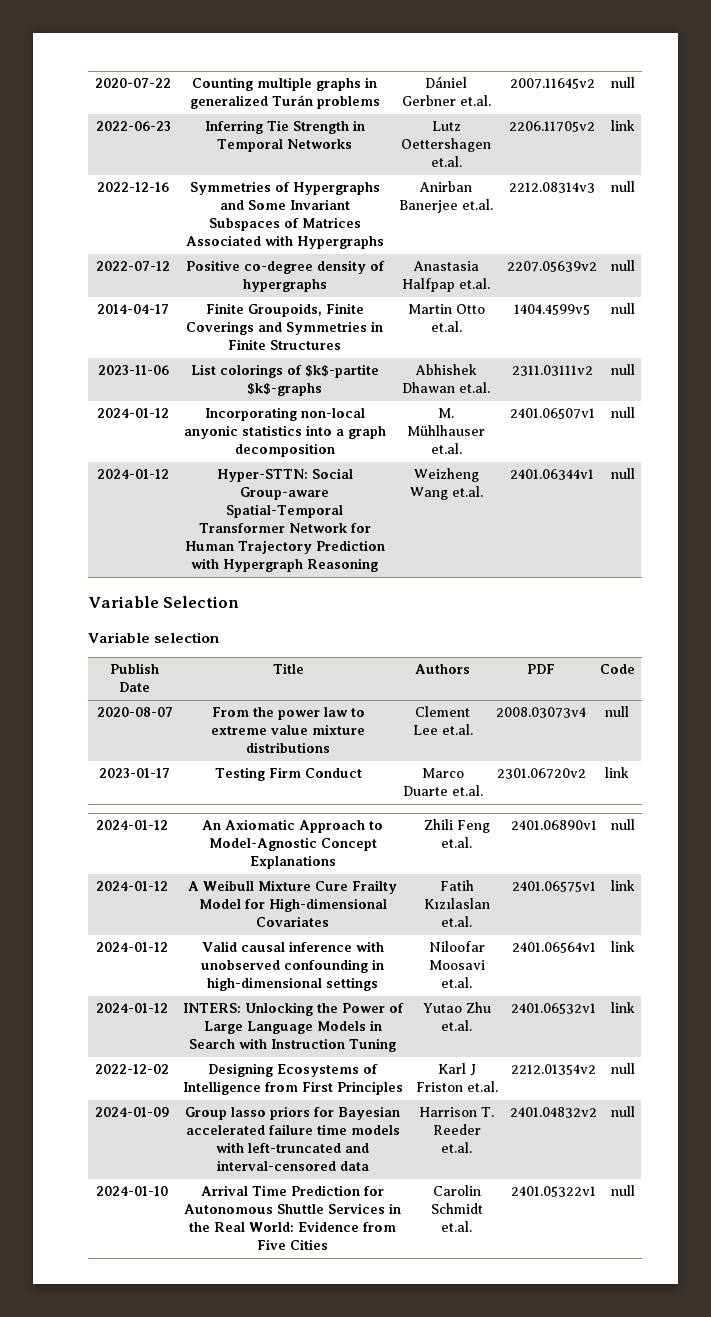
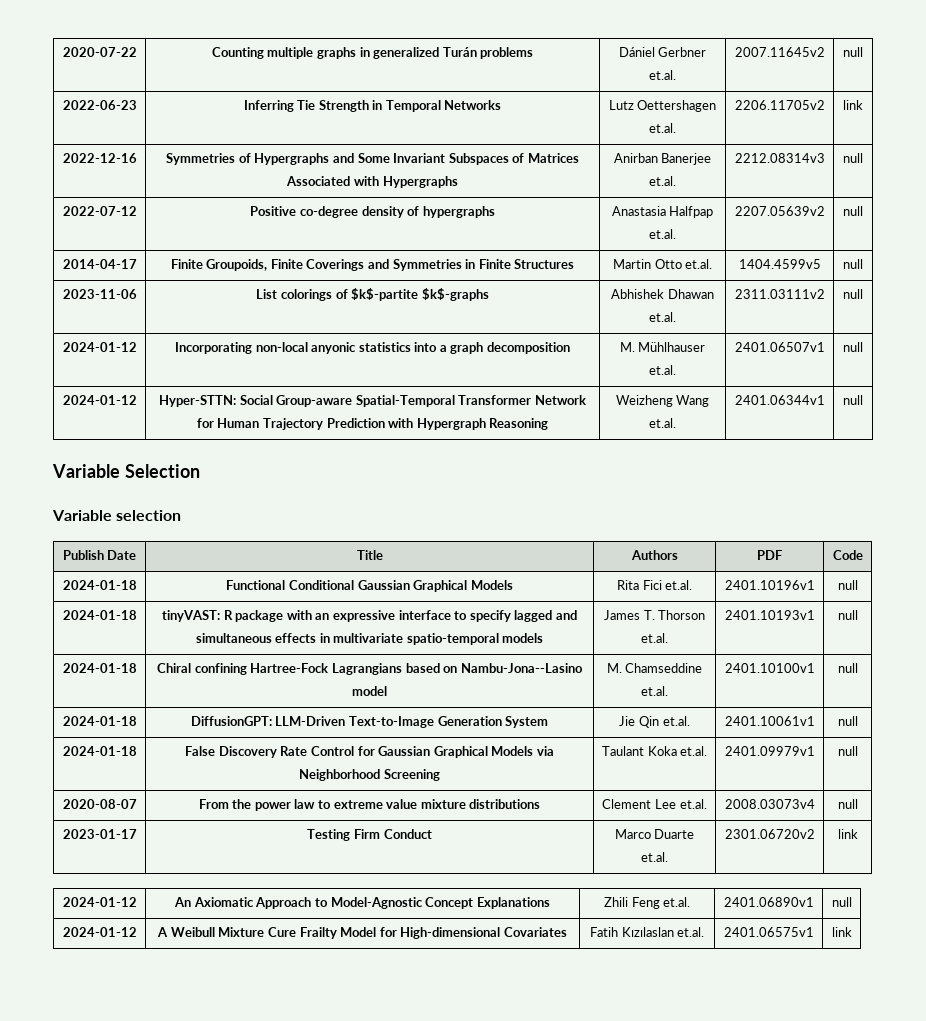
(635, 669) none -> [62,580,137,590] [226,580,513,592] [616,580,693,590] [724,580,815,590] [837,580,858,590] [62,610,137,620] [162,610,577,622] [195,633,544,645] [603,610,706,620] [641,633,668,643] [724,610,815,620] [837,610,858,620] [62,663,137,673] [157,663,583,675] [352,686,387,696] [606,663,703,673] [641,686,668,696] [724,663,815,673] [837,663,858,673] [62,716,137,726] [190,716,549,728] [619,716,690,728] [724,716,815,726] [837,716,858,726] [62,746,137,756] [185,746,554,758] [299,769,440,781] [601,746,708,756] [724,746,815,756] [837,746,858,756] // 2024-01-18 | Functional Conditional Gaussian Graphical Models | Rita Fici et.al. | 2401.10196v1 | null // 2024-01-18 | tinyVAST: R package with an expressive interface to specify lagged and simultaneous effects in multivariate spatio-temporal models | James T. Thorson et.al. | 2401.10193v1 | null // 2024-01-18 | Chiral confining Hartree-Fock Lagrangians based on Nambu-Jona--Lasino model | M. Chamseddine et.al. | 2401.10100v1 | null // 2024-01-18 | DiffusionGPT: LLM-Driven Text-to-Image Generation System | Jie Qin et.al. | 2401.10061v1 | null // 2024-01-18 | False Discovery Rate Control for Gaussian Graphical Models via Neighborhood Screening | Taulant Koka et.al. | 2401.09979v1 | null
[96,942,168,952] [201,941,384,952] [201,959,384,973] [207,977,378,991] [428,941,485,952] [428,960,485,970] [441,977,472,988] [511,942,596,953] [610,941,635,952] [96,1003,168,1013] [182,1002,404,1016] [203,1020,382,1034] [189,1038,396,1052] [422,1002,491,1013] [441,1020,472,1031] [511,1003,596,1014] [610,1002,635,1013] [95,1064,169,1074] [208,1063,378,1077] [182,1081,403,1095] [437,1063,476,1076] [415,1081,498,1092] [511,1064,596,1075] [610,1063,635,1074] [95,1107,169,1117] [185,1106,400,1120] [185,1124,400,1135] [216,1142,369,1153] [216,1160,369,1171] [419,1107,494,1117] [432,1124,481,1135] [441,1142,472,1153] [510,1107,597,1118] [610,1106,635,1117] [96,1186,168,1196] [201,1185,384,1196] [184,1203,401,1214] [189,1221,396,1232] [257,1239,328,1250] [432,1185,481,1196] [430,1203,483,1214] [441,1221,472,1232] [511,1186,596,1197] [610,1185,635,1196] // 2024-01-12 | Valid causal inference with unobserved confounding in high-dimensional settings | Niloofar Moosavi et.al. | 2401.06564v1 | link // 2024-01-12 | INTERS: Unlocking the Power of Large Language Models in Search with Instruction Tuning | Yutao Zhu et.al. | 2401.06532v1 | link // 2022-12-02 | Designing Ecosystems of Intelligence from First Principles | Karl J Friston et.al. | 2212.01354v2 | null // 2024-01-09 | Group lasso priors for Bayesian accelerated failure time models with left-truncated and interval-censored data | Harrison T. Reeder et.al. | 2401.04832v2 | null // 2024-01-10 | Arrival Time Prediction for Autonomous Shuttle Services in the Real World: Evidence from Five Cities | Carolin Schmidt et.al. | 2401.05322v1 | null -> (852, 932) none

